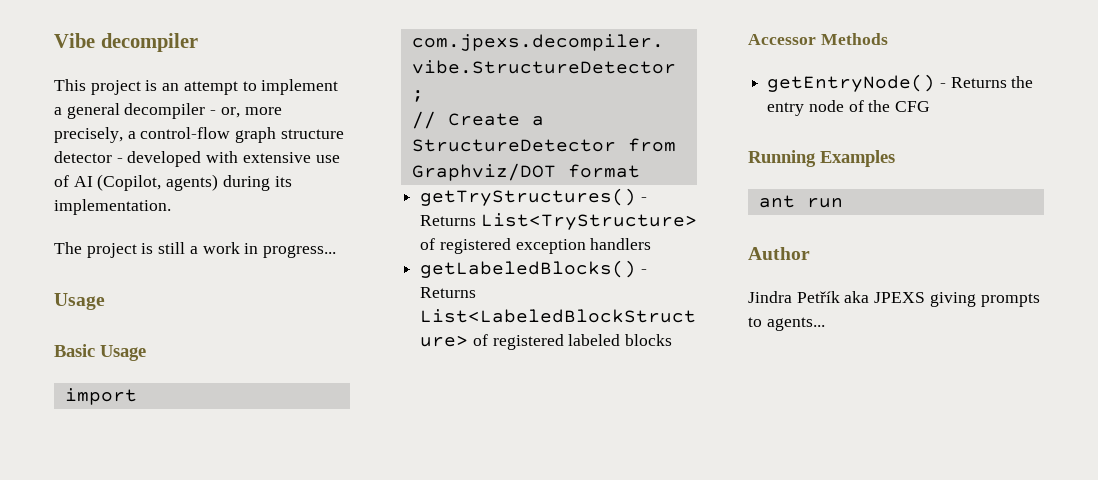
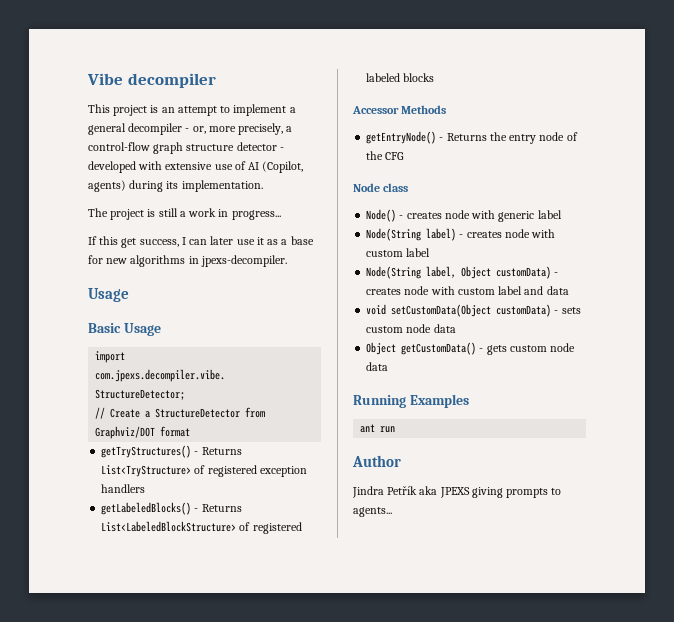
(337, 251) none -> [88,236,314,248] [88,255,287,267] // If this get success, I can later use it as a base for new algorithms in jpexs-decompiler.
(931, 106) none -> [353,183,409,192] [366,209,562,222] [366,228,556,241] [366,248,431,257] [366,266,559,279] [366,286,569,295] [366,304,581,317] [366,324,456,333] [366,342,576,355] [366,362,389,371] // Node class // Node() - creates node with generic label // Node(String label) - creates node with custom label // Node(String label, Object customData) - creates node with custom label and data // void setCustomData(Object customData) - sets custom node data // Object getCustomData() - gets custom node data

